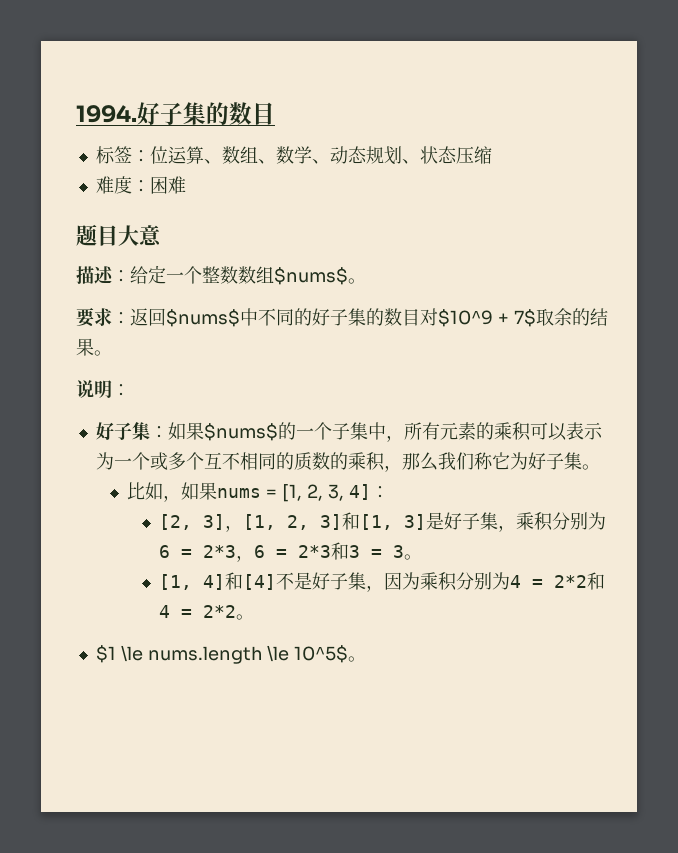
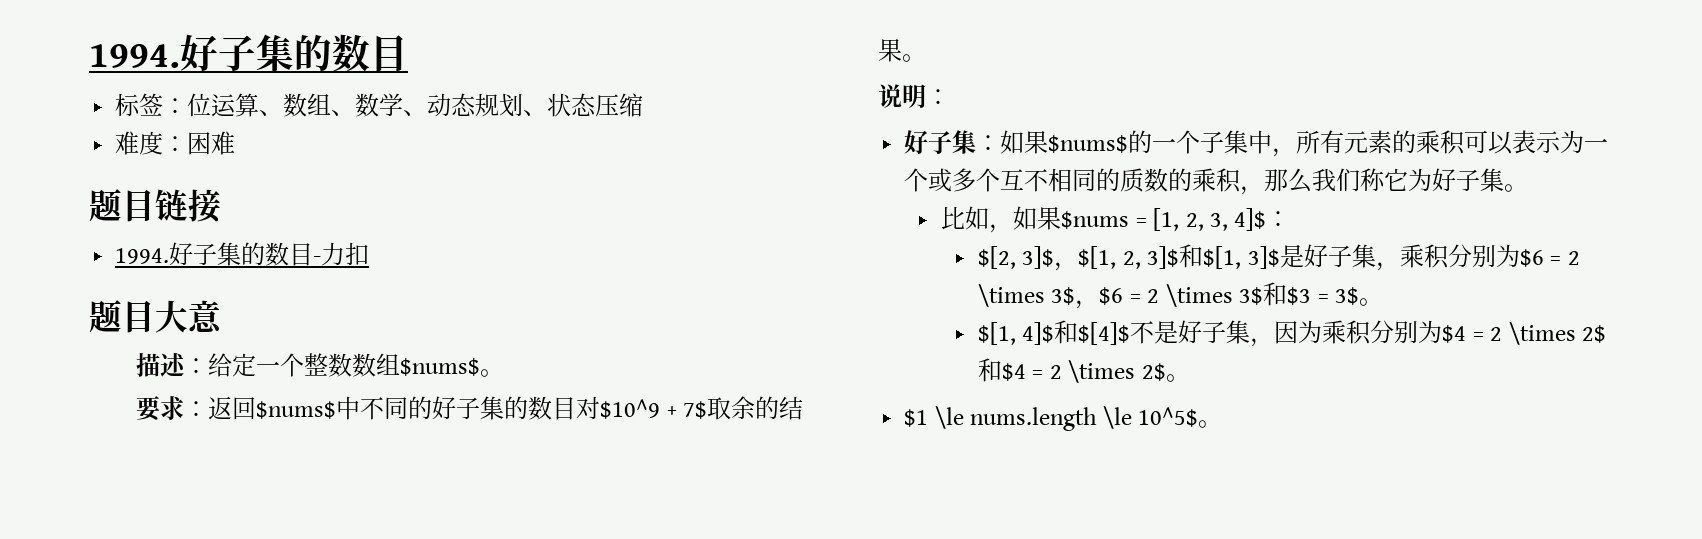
(186, 185) none -> [89,189,221,223] [115,242,370,266] // 题目链接 // 1994.好子集的数目-力扣
[217,488,262,498] nums -> [1061,211,1130,229] $nums
[348,484,389,500] [159,512,427,532] 4]： // [2, 3]，[1, 2, 3]和[1, 3] -> [1234,208,1291,231] [977,244,1280,271] 4]$： // $[2, 3]$，$[1, 2, 3]$和$[1, 3]$
[159,542,423,562] [159,572,277,590] 6 = 2*3，6 = 2*3和3 = 3。 // [1, 4]和[4] -> [1519,249,1580,267] [977,282,1384,309] [977,320,1131,345] $6 = 2 \times 3$，$6 = 2 \times 3$和$3 = 3$。 // $[1, 4]$和$[4]$
[510,572,606,590] [159,605,237,618] 4 = 2*2和4 = 2*2 -> [1442,322,1607,345] [977,358,1166,383] $4 = 2 \times 2$和$4 = 2 \times 2$

